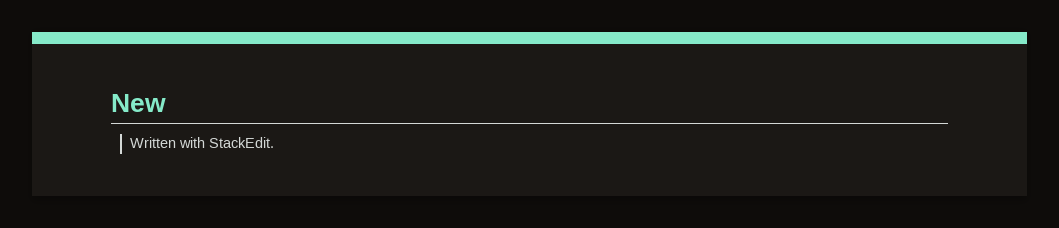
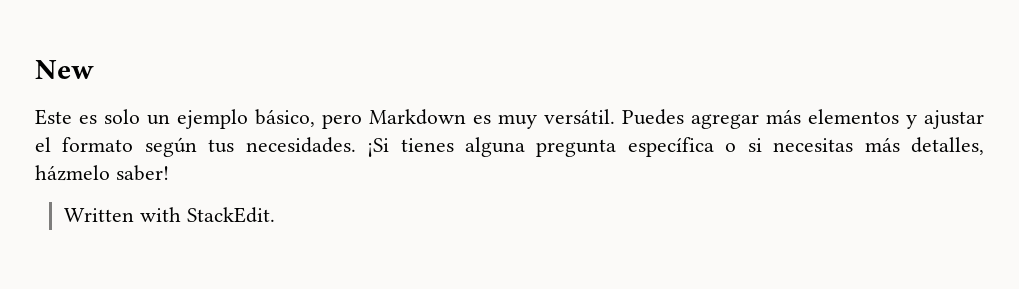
(166, 103) none -> [35,109,984,129] [35,137,985,157] [35,165,169,181] // Este es solo un ejemplo básico, pero Markdown es muy versátil. Puedes agregar más elementos y ajustar el formato según tus necesidades. ¡Si tienes alguna pregunta específica o si necesitas más detalles, házmelo saber!

